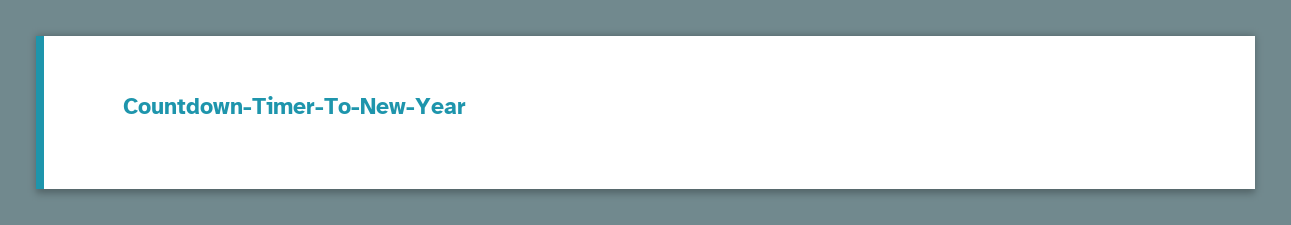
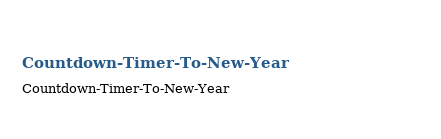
[123,96,466,114] Countdown-Timer-To-New-Year -> [22,57,290,68] [22,83,230,93] Countdown-Timer-To-New-Year // Countdown-Timer-To-New-Year

